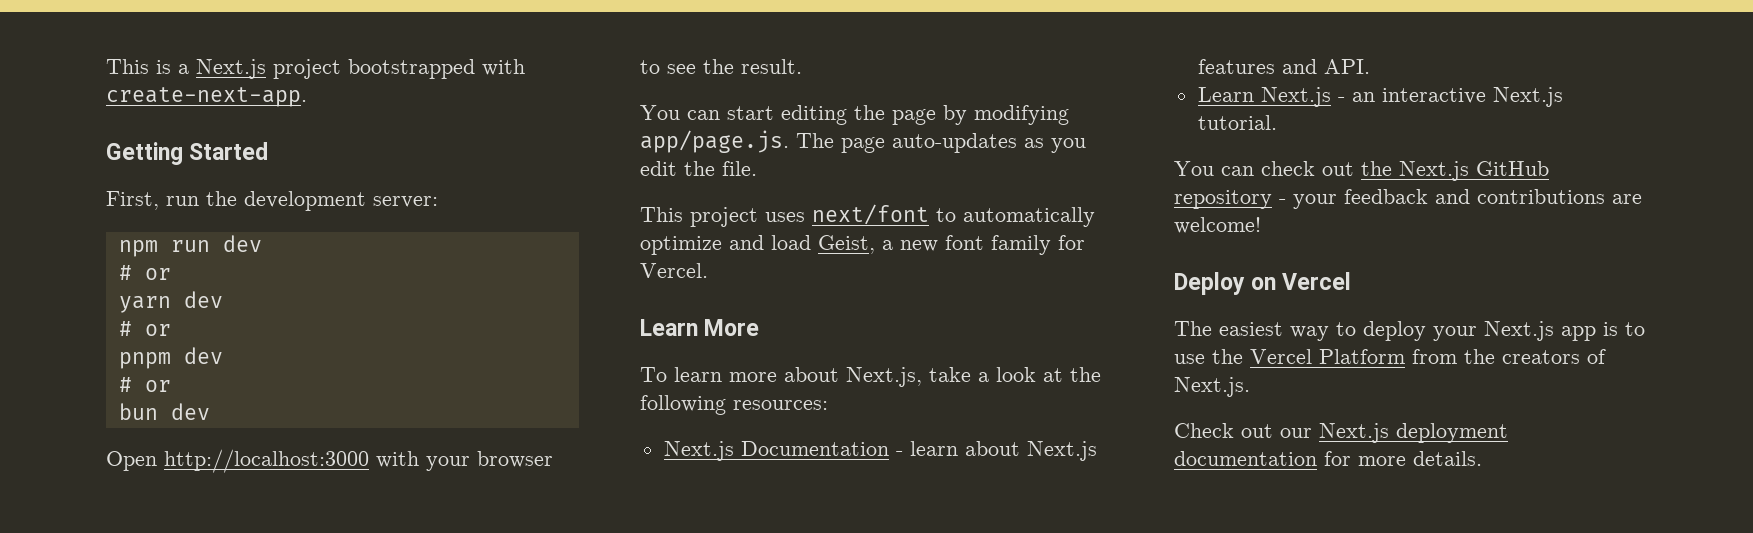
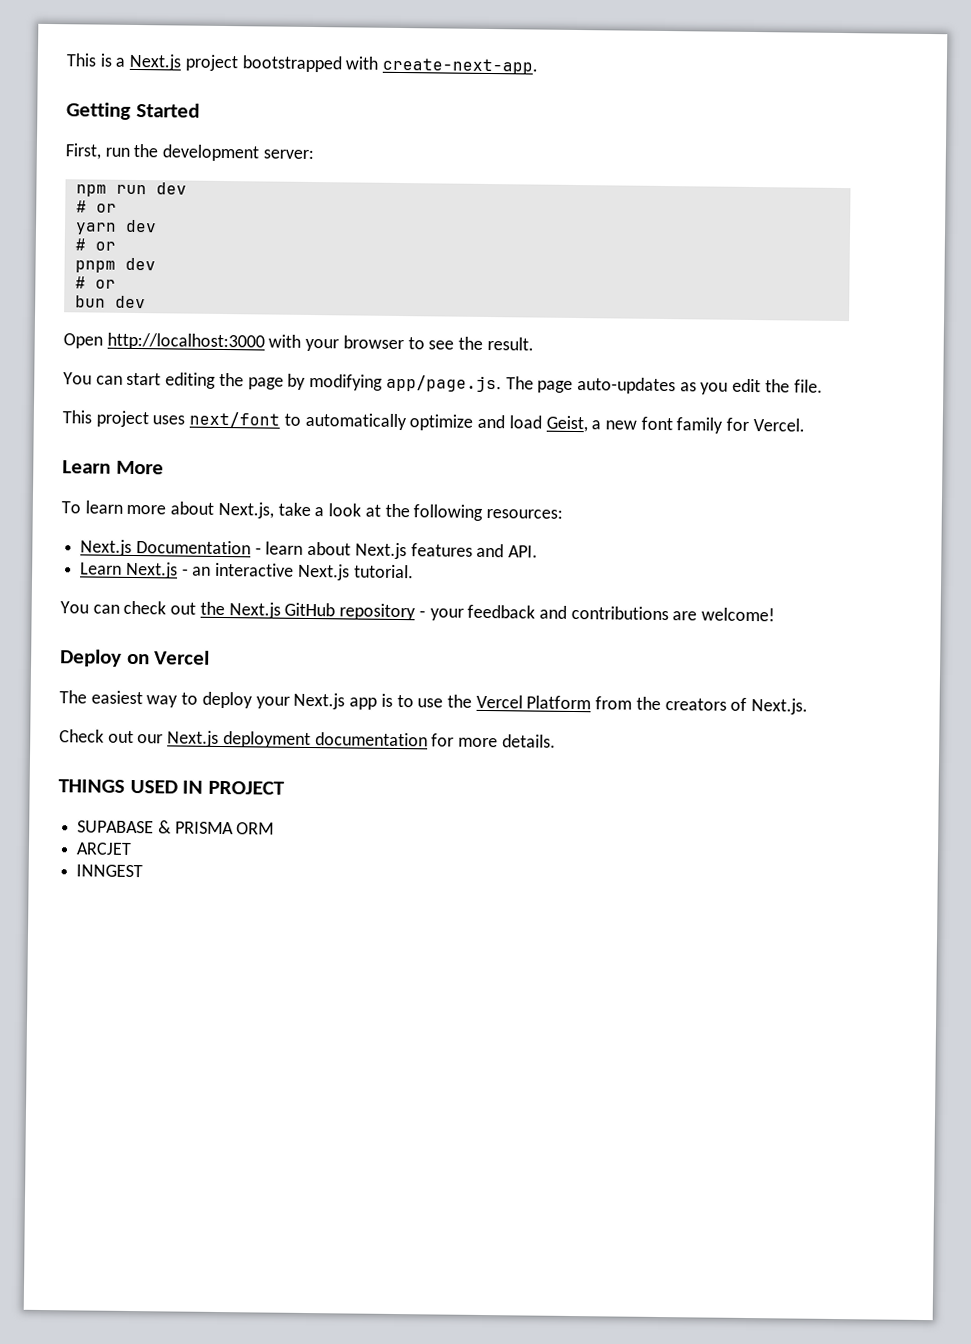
(1482, 458) none -> [58,779,285,795] [77,820,275,835] [76,842,133,856] [76,864,144,878] // THINGS USED IN PROJECT // SUPABASE & PRISMA ORM // ARCJET // INNGEST

